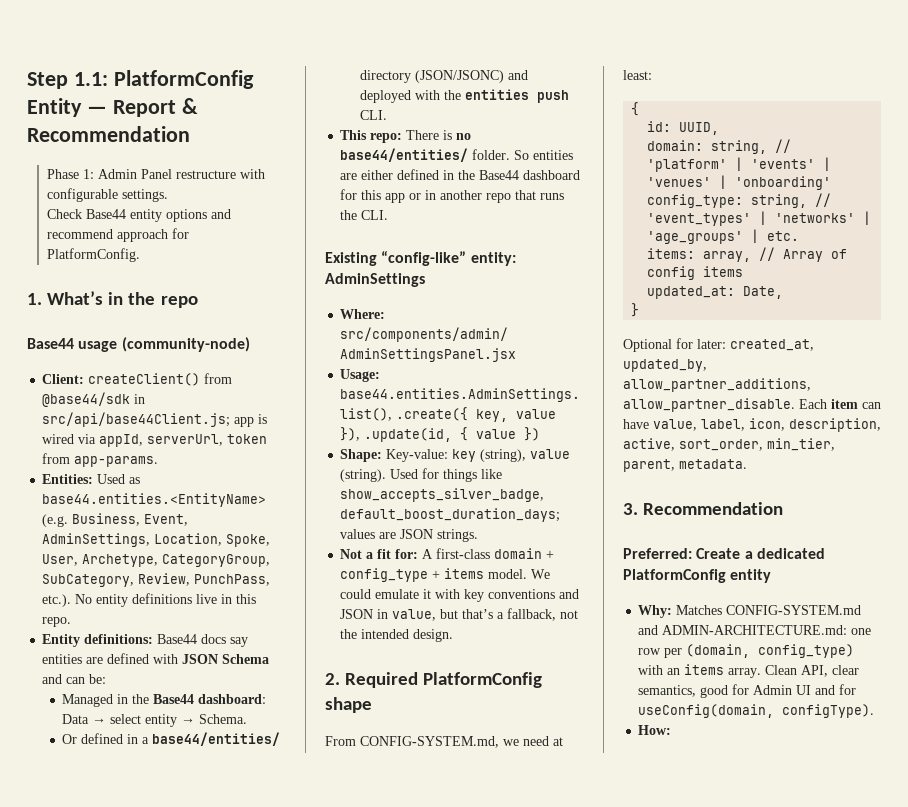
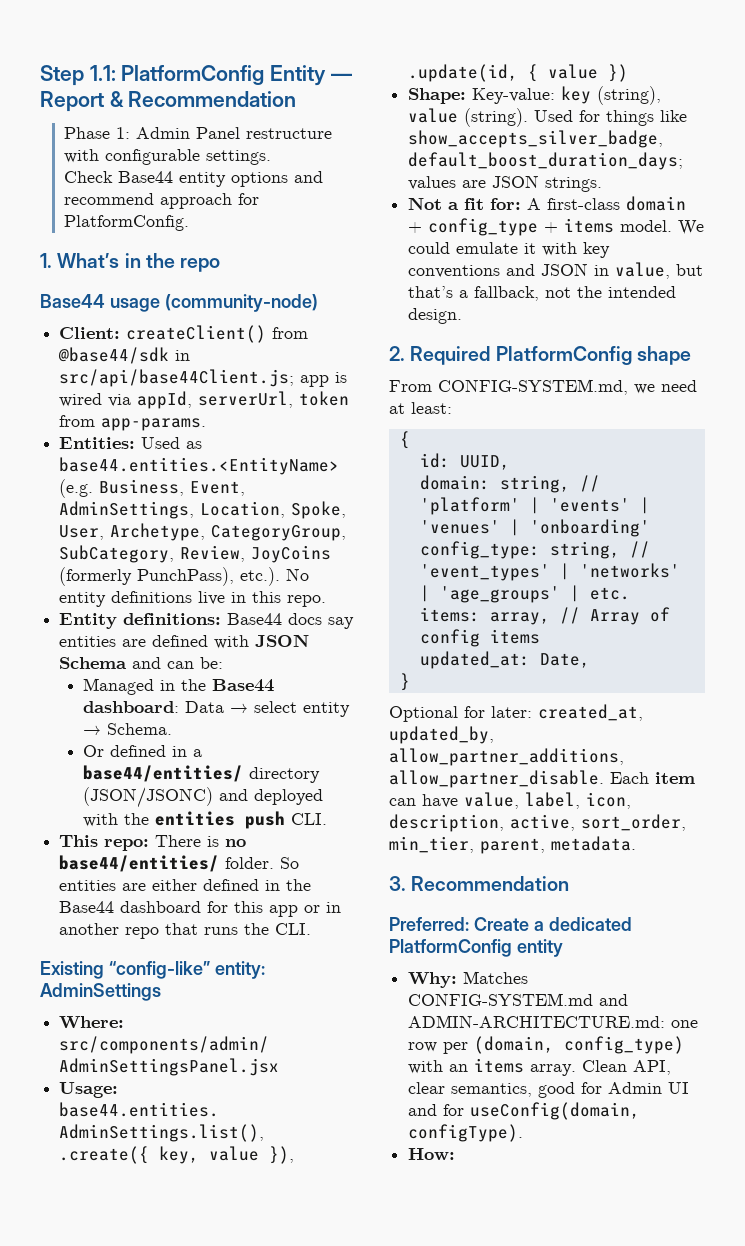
[194,574,271,586] PunchPass, -> [251,545,332,563] [59,567,235,586] JoyCoins (formerly PunchPass),

